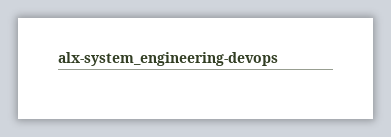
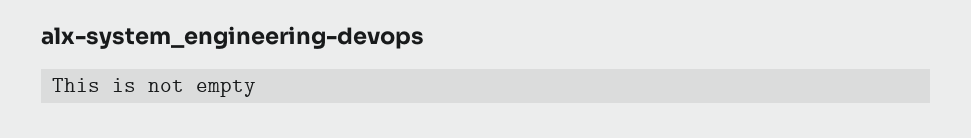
(278, 59) none -> [51,78,256,97] // This is not empty

